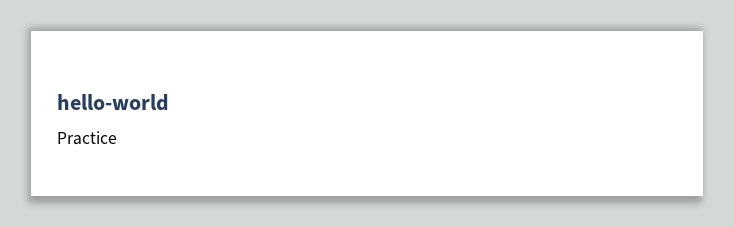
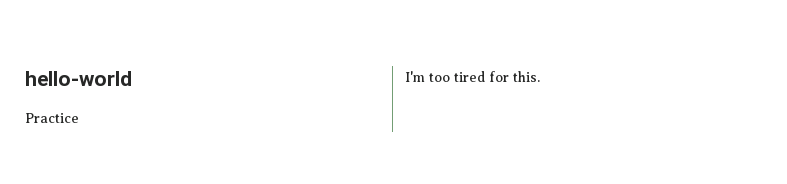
(117, 138) none -> [405,71,540,82] // I'm too tired for this.

